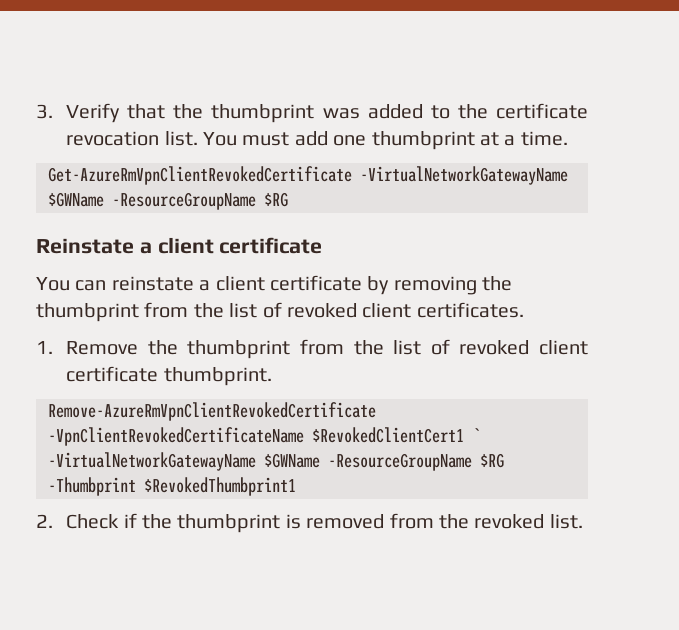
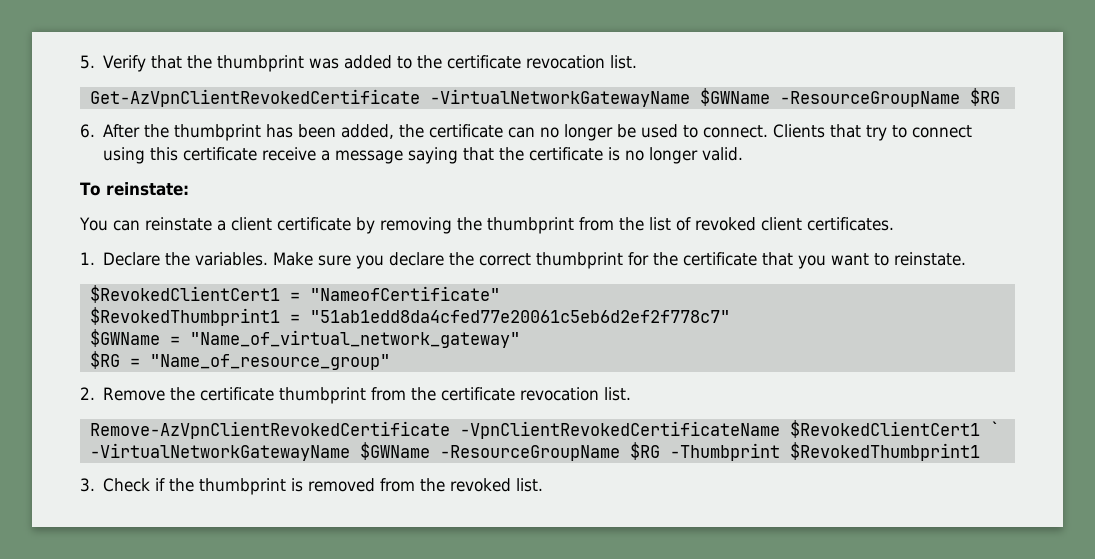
[36,104,53,119] 3. -> [80,55,95,69] 5.
[202,131,568,150] [48,166,568,185] [48,192,288,210] [36,237,323,254] You must add one thumbprint at a time. // Get-AzureRmVpnClientRevokedCertificate -VirtualNetworkGatewayName $GWName -ResourceGroupName $RG // Reinstate a client certificate -> [89,88,1000,107] [80,124,973,141] [103,147,744,164] [80,182,189,196] // Get-AzVpnClientRevokedCertificate -VirtualNetworkGatewayName $GWName -ResourceGroupName $RG // 6. After the thumbprint has been added, the certificate can no longer be used to connect. Clients that try to connect using this certificate receive a message saying that the certificate is no longer valid. // To reinstate:
(53, 347) none -> [103,252,967,269] [89,285,500,303] [89,307,730,326] [89,329,520,348] [89,351,390,370] [80,387,95,400] Declare the variables. Make sure you declare the correct thumbprint for the certificate that you want to reinstate. // $RevokedClientCert1 = "NameofCertificate" // $RevokedThumbprint1 = "51ab1edd8da4cfed77e20061c5eb6d2ef2f778c7" // $GWName = "Name_of_virtual_network_gateway" // $RG = "Name_of_resource_group" // 2.
[187,339,589,359] [66,366,272,386] [48,402,376,421] thumbprint from the list of revoked client certificate thumbprint. // Remove-AzureRmVpnClientRevokedCertificate -> [200,387,632,404] [89,421,450,439] certificate thumbprint from the certificate revocation list. // Remove-AzVpnClientRevokedCertificate
[36,514,53,528] 2. -> [80,478,95,492] 3.

